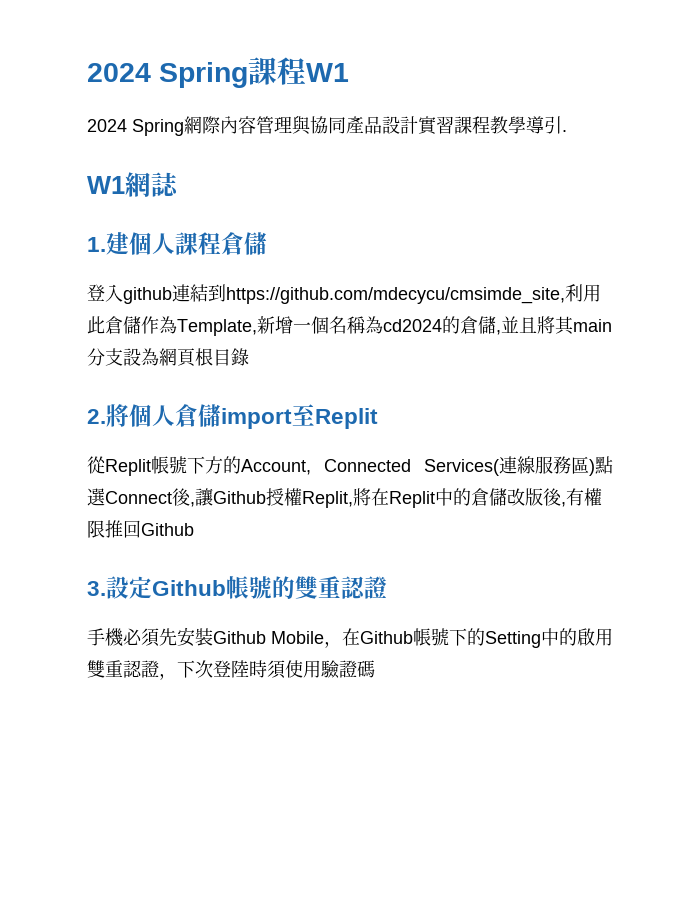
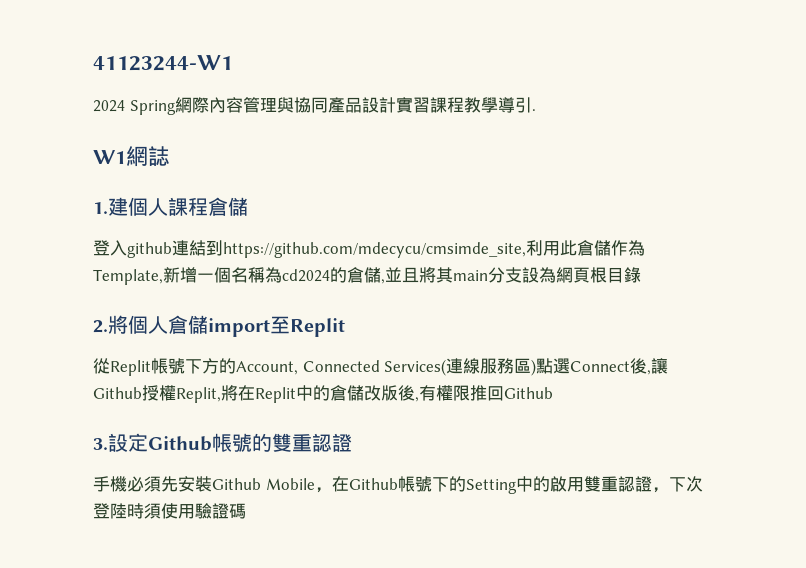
[87,57,349,88] 2024 Spring課程W1 -> [93,55,233,71] 41123244-W1

